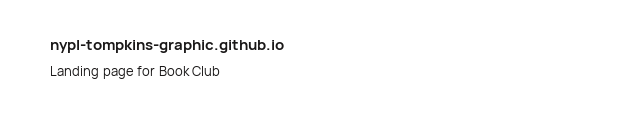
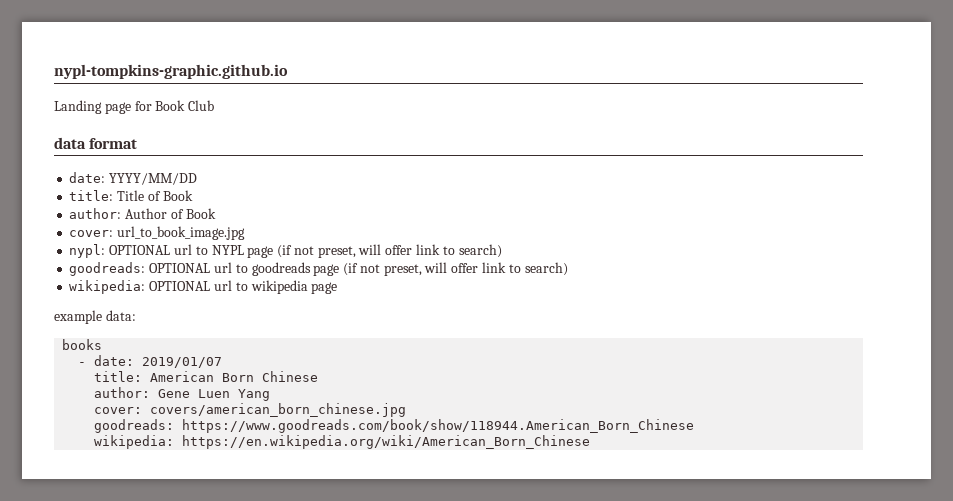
(221, 71) none -> [54,137,138,149] [69,172,198,185] [69,190,193,201] [69,208,216,219] [69,226,246,240] [69,244,502,258] [69,262,568,276] [69,280,338,294] [54,310,136,324] [62,339,103,350] [78,355,223,368] [94,371,319,382] [94,387,271,401] [94,403,407,417] [94,419,695,433] [94,435,591,449] // data format // date: YYYY/MM/DD // title: Title of Book // author: Author of Book // cover: url_to_book_image.jpg // nypl: OPTIONAL url to NYPL page (if not preset, will offer link to search) // goodreads: OPTIONAL url to goodreads page (if not preset, will offer link to search) // wikipedia: OPTIONAL url to wikipedia page // example data: // books // - date: 2019/01/07 // title: American Born Chinese // author: Gene Luen Yang // cover: covers/american_born_chinese.jpg // goodreads: https://www.goodreads.com/book/show/118944.American_Born_Chinese // wikipedia: https://en.wikipedia.org/wiki/American_Born_Chinese

